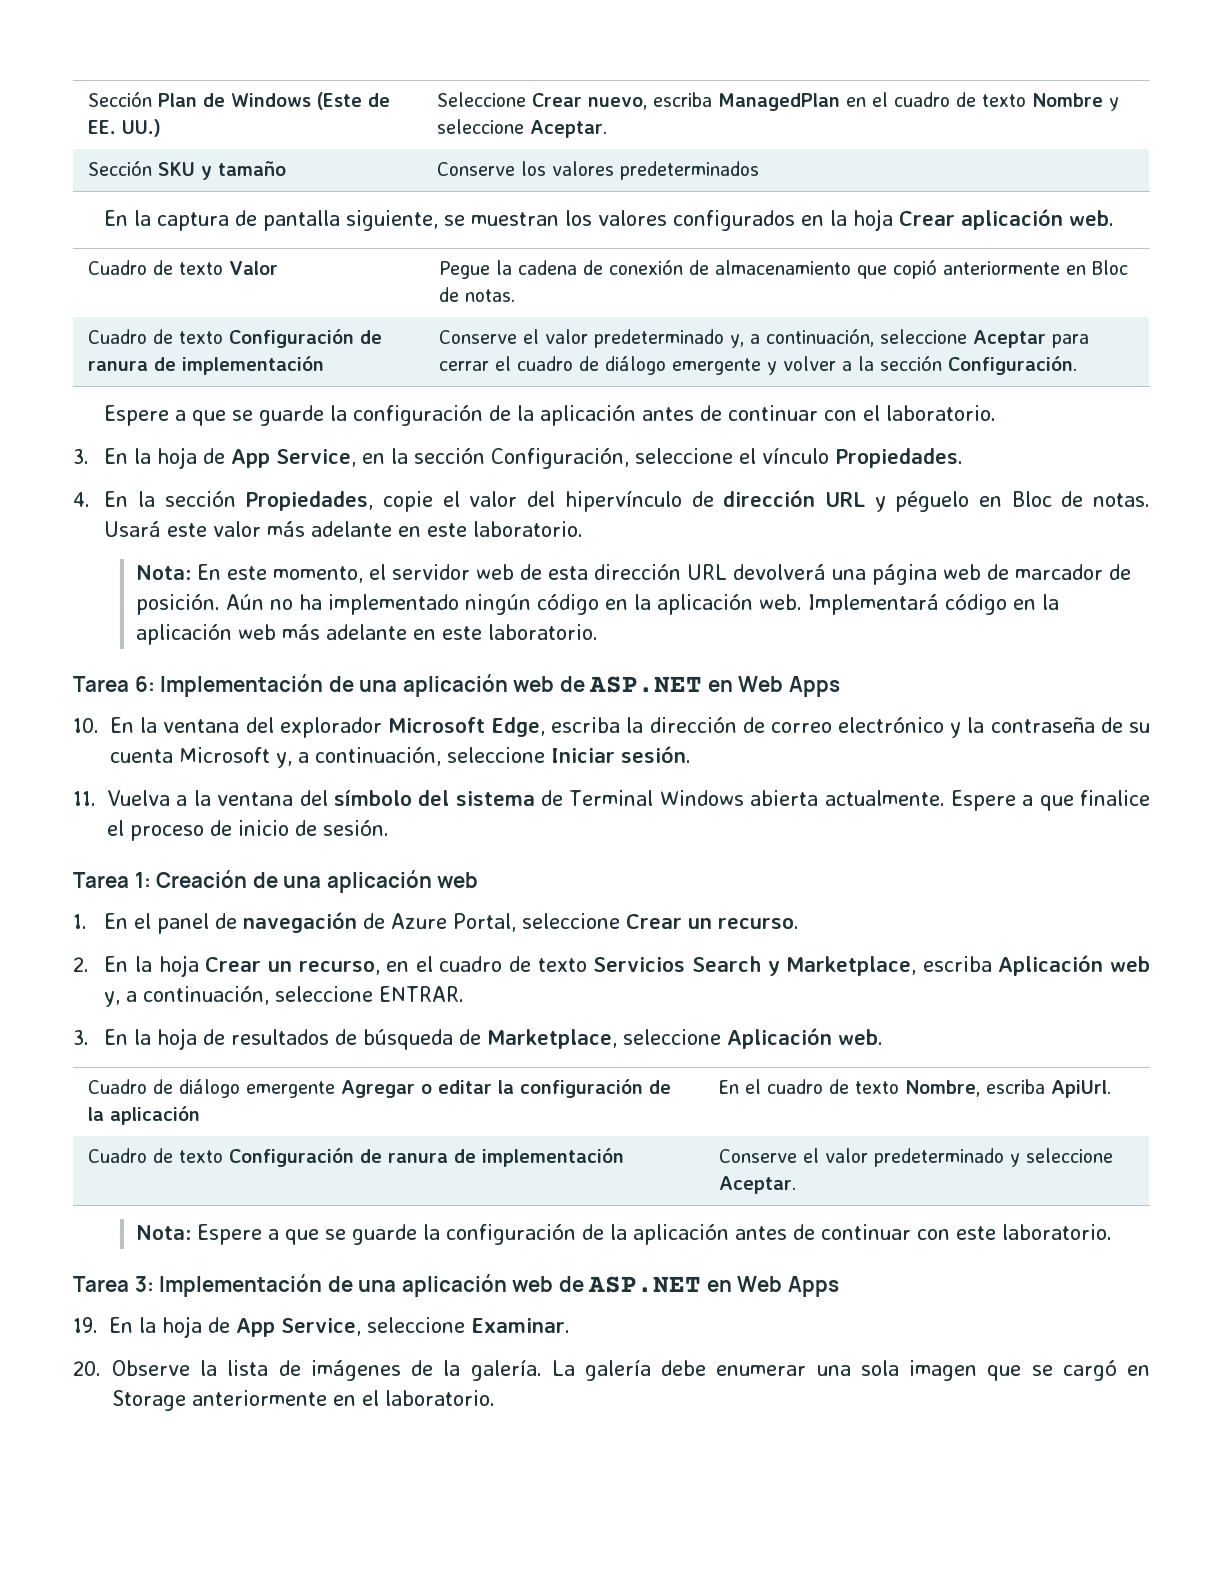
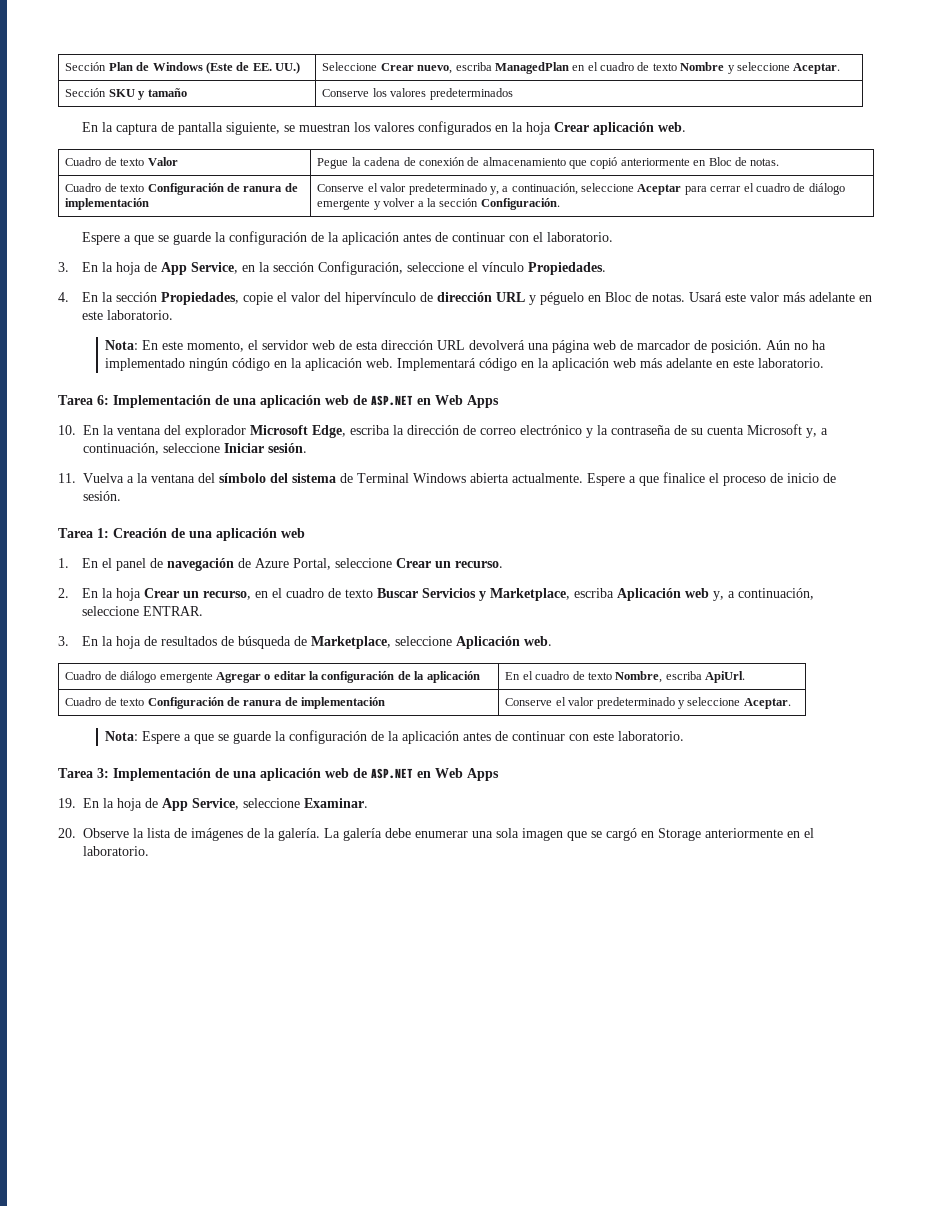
[593,956,761,972] Servicios Search -> [376,588,476,598] Buscar Servicios

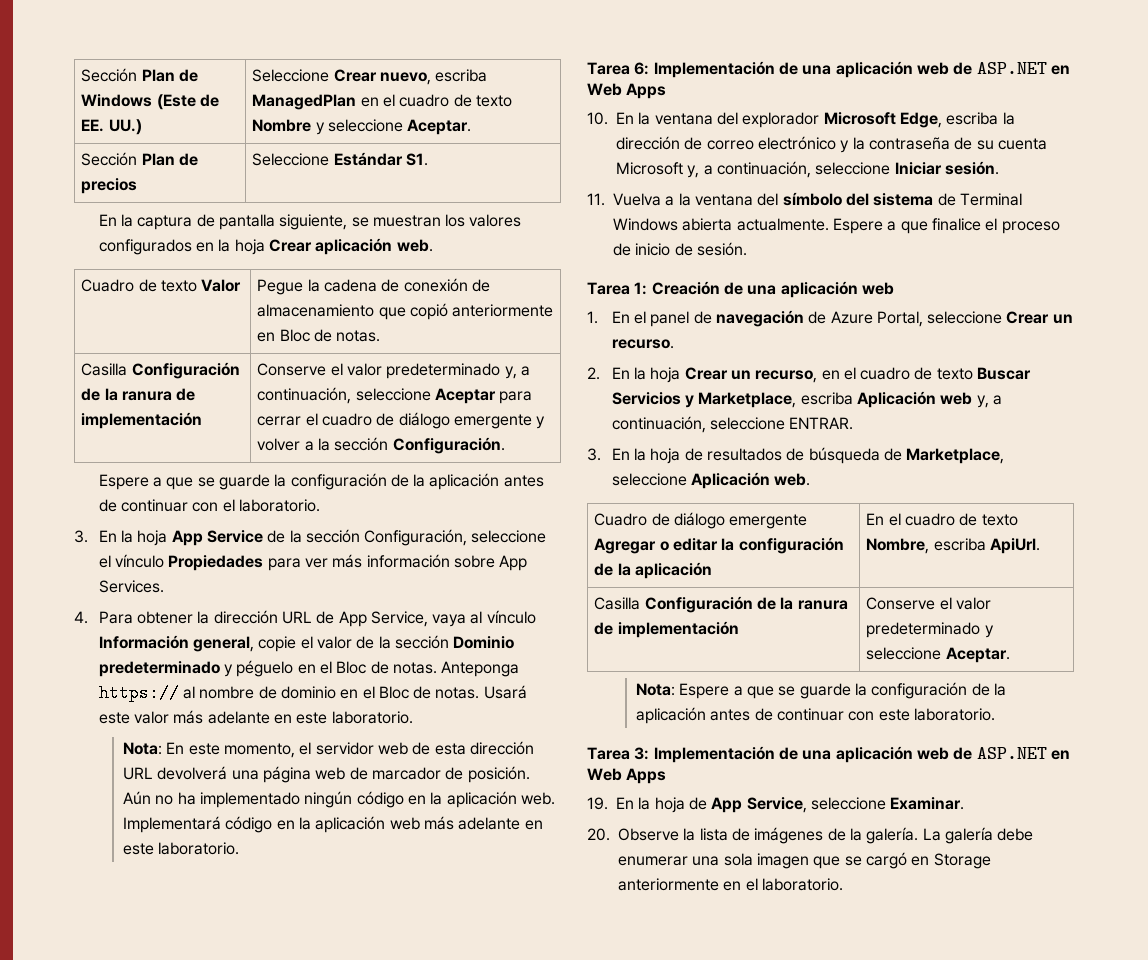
[108,88,187,100] [322,88,513,100] SKU y tamaño | Conserve los valores predeterminados -> [141,153,199,166] [81,178,138,194] [252,152,429,166] Plan de precios | Seleccione Estándar S1.
[65,183,240,195] Cuadro de texto Configuración de -> [81,362,240,379] [81,388,118,401] Casilla Configuración de la
[143,262,255,275] de App Service, en -> [171,530,286,546] App Service de
[527,262,606,275] [58,292,601,305] Propiedades. // 4. En la sección Propiedades, copie el valor del hipervínculo de dirección URL y péguelo en -> [168,554,528,571] [98,580,164,593] [74,610,536,627] [98,635,515,652] [98,660,520,677] [98,684,375,702] Propiedades para ver más información sobre App Services. // 4. Para obtener la dirección URL de App Service, vaya al vínculo Información general, copie el valor de la sección Dominio predeterminado y péguelo en el Bloc de notas. Anteponga https:// al nombre de dominio en el
[65,697,240,709] Cuadro de texto Configuración de -> [594,596,794,613] Casilla Configuración de la

